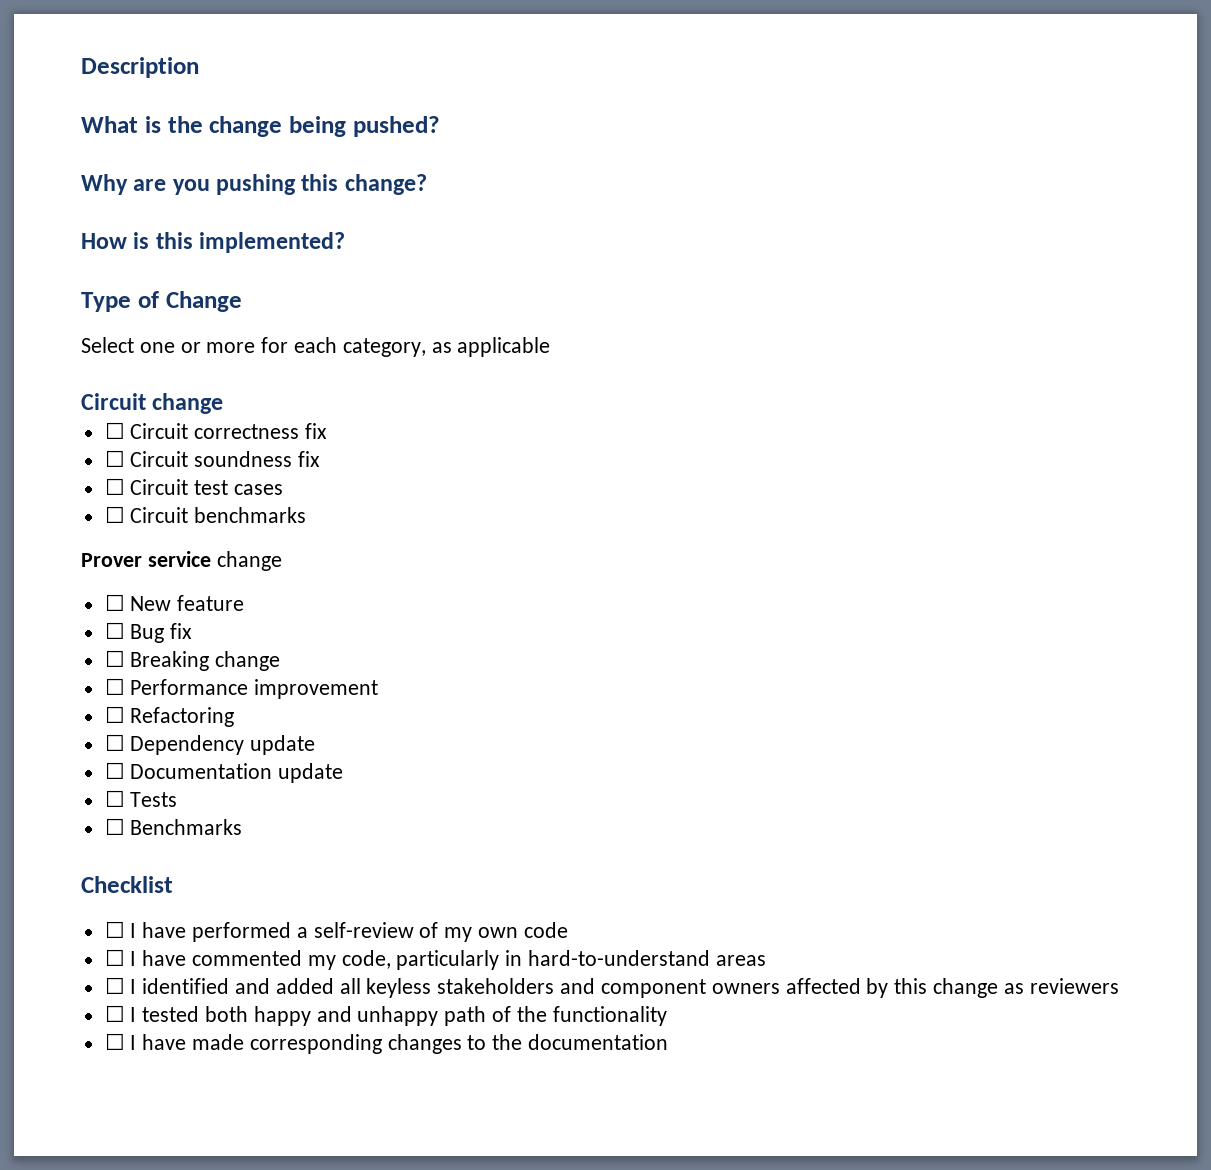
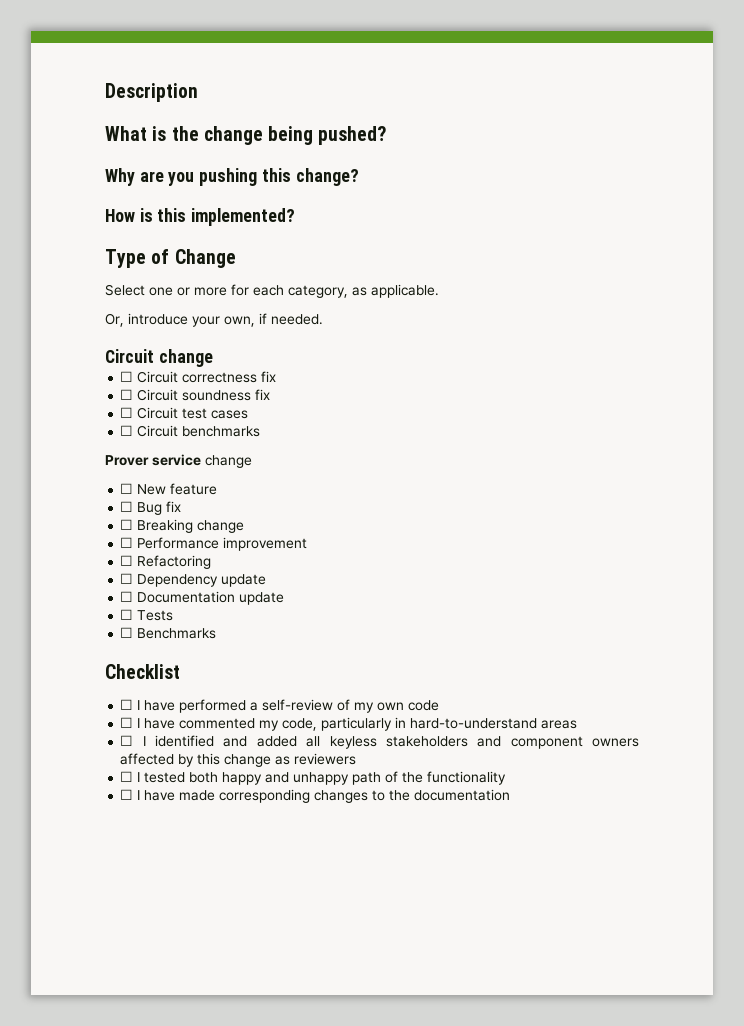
[457,337,551,357] applicable -> [371,284,439,298] [105,313,323,327] applicable. // Or, introduce your own, if needed.

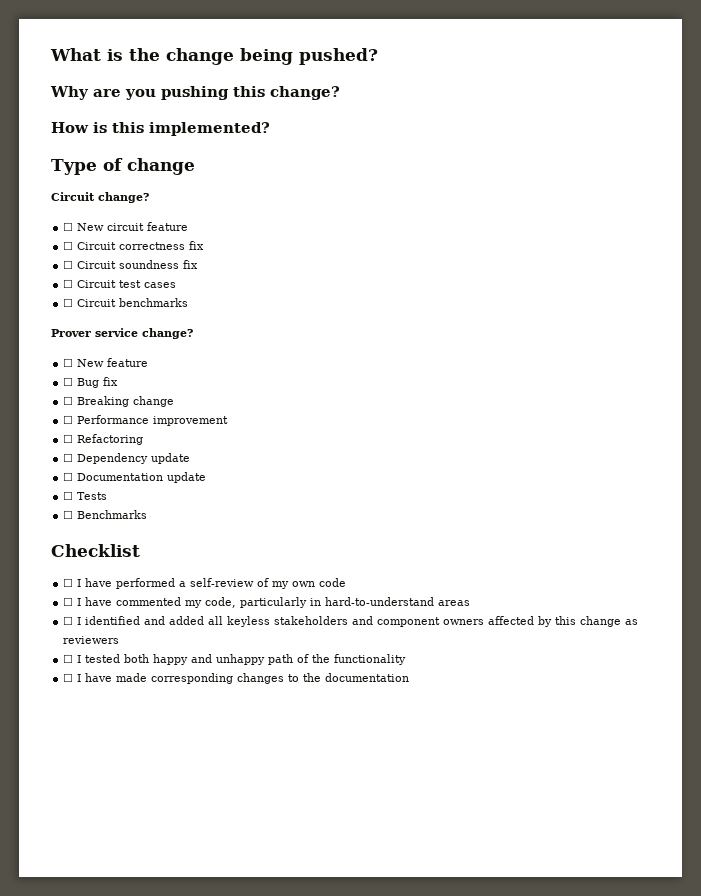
[105,83,198,102] Description // -> (50, 54) none
[174,249,236,268] [105,284,439,298] [105,313,323,327] [105,349,213,367] Change // Select one or more for each category, as applicable. // Or, introduce your own, if needed. // Circuit change -> [126,158,195,175] [51,192,149,203] [63,222,189,231] change // Circuit change? // ☐ New circuit feature
[205,455,252,468] change -> [142,328,193,339] change?

